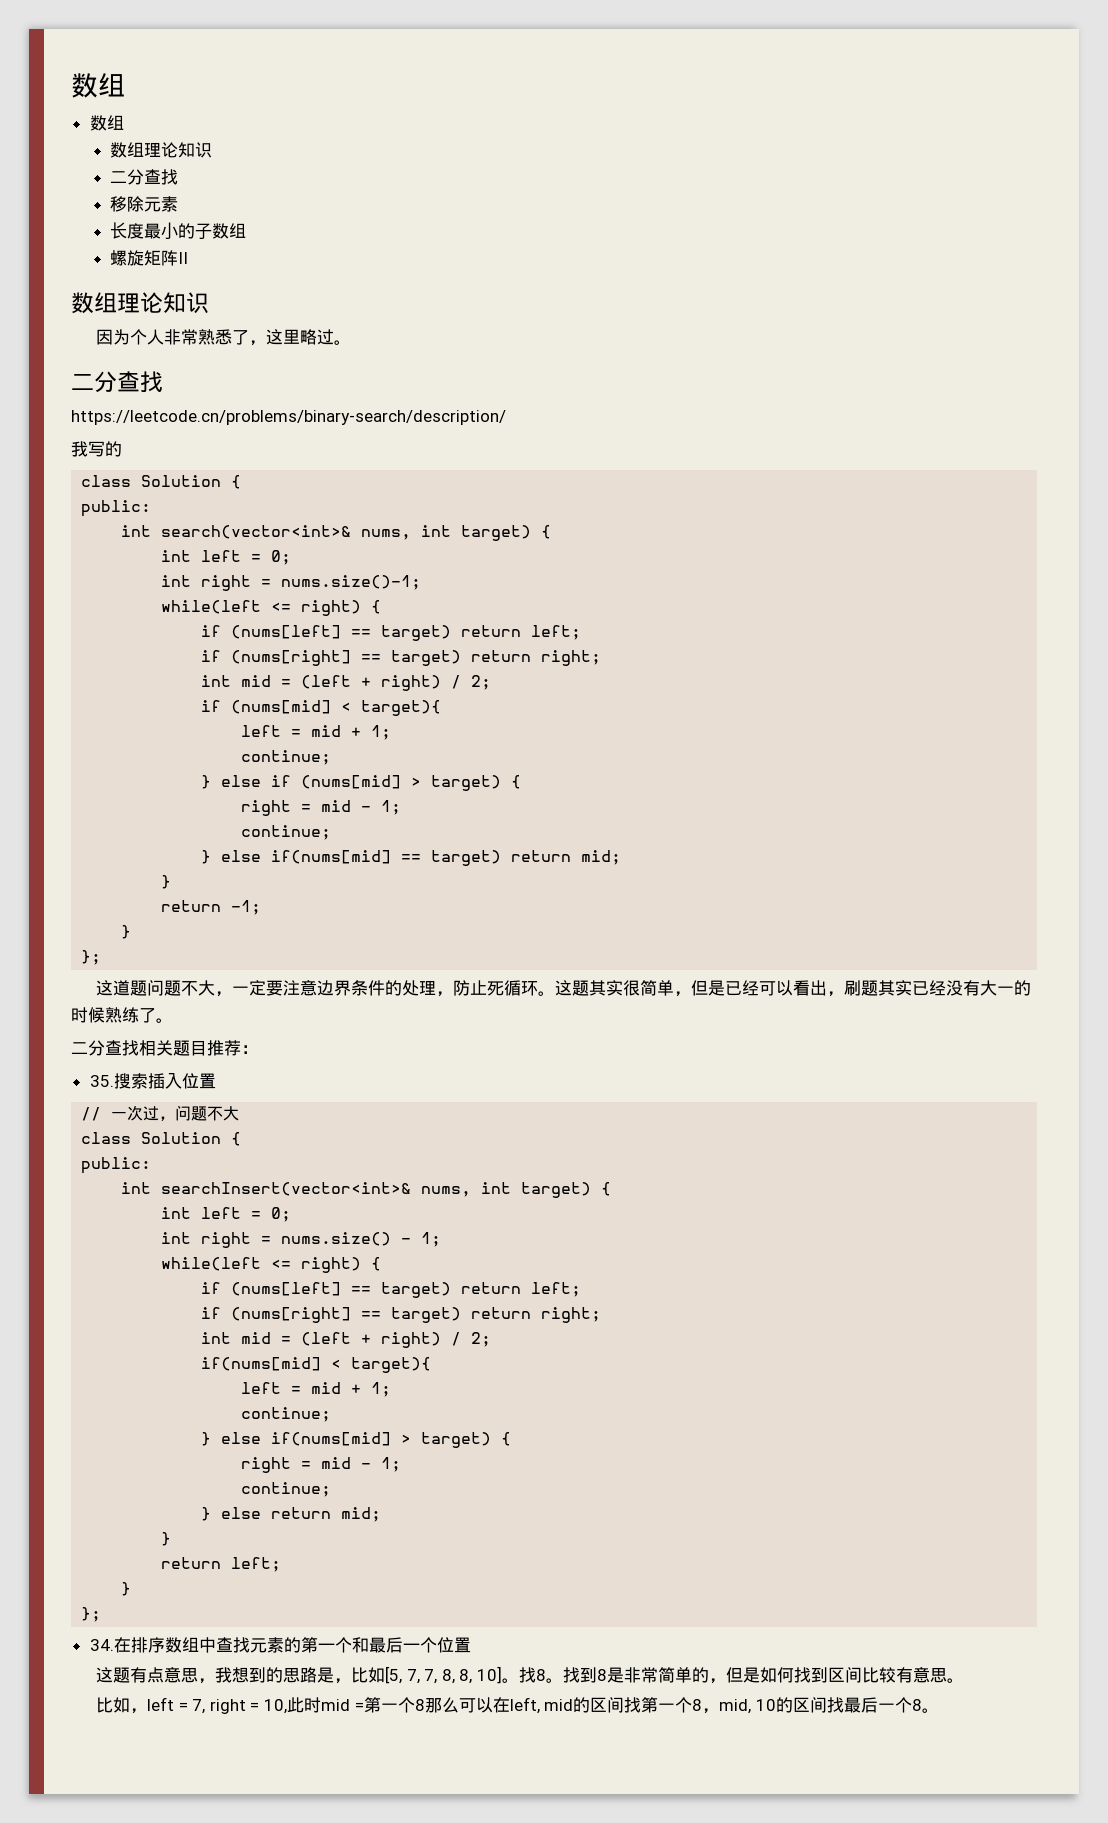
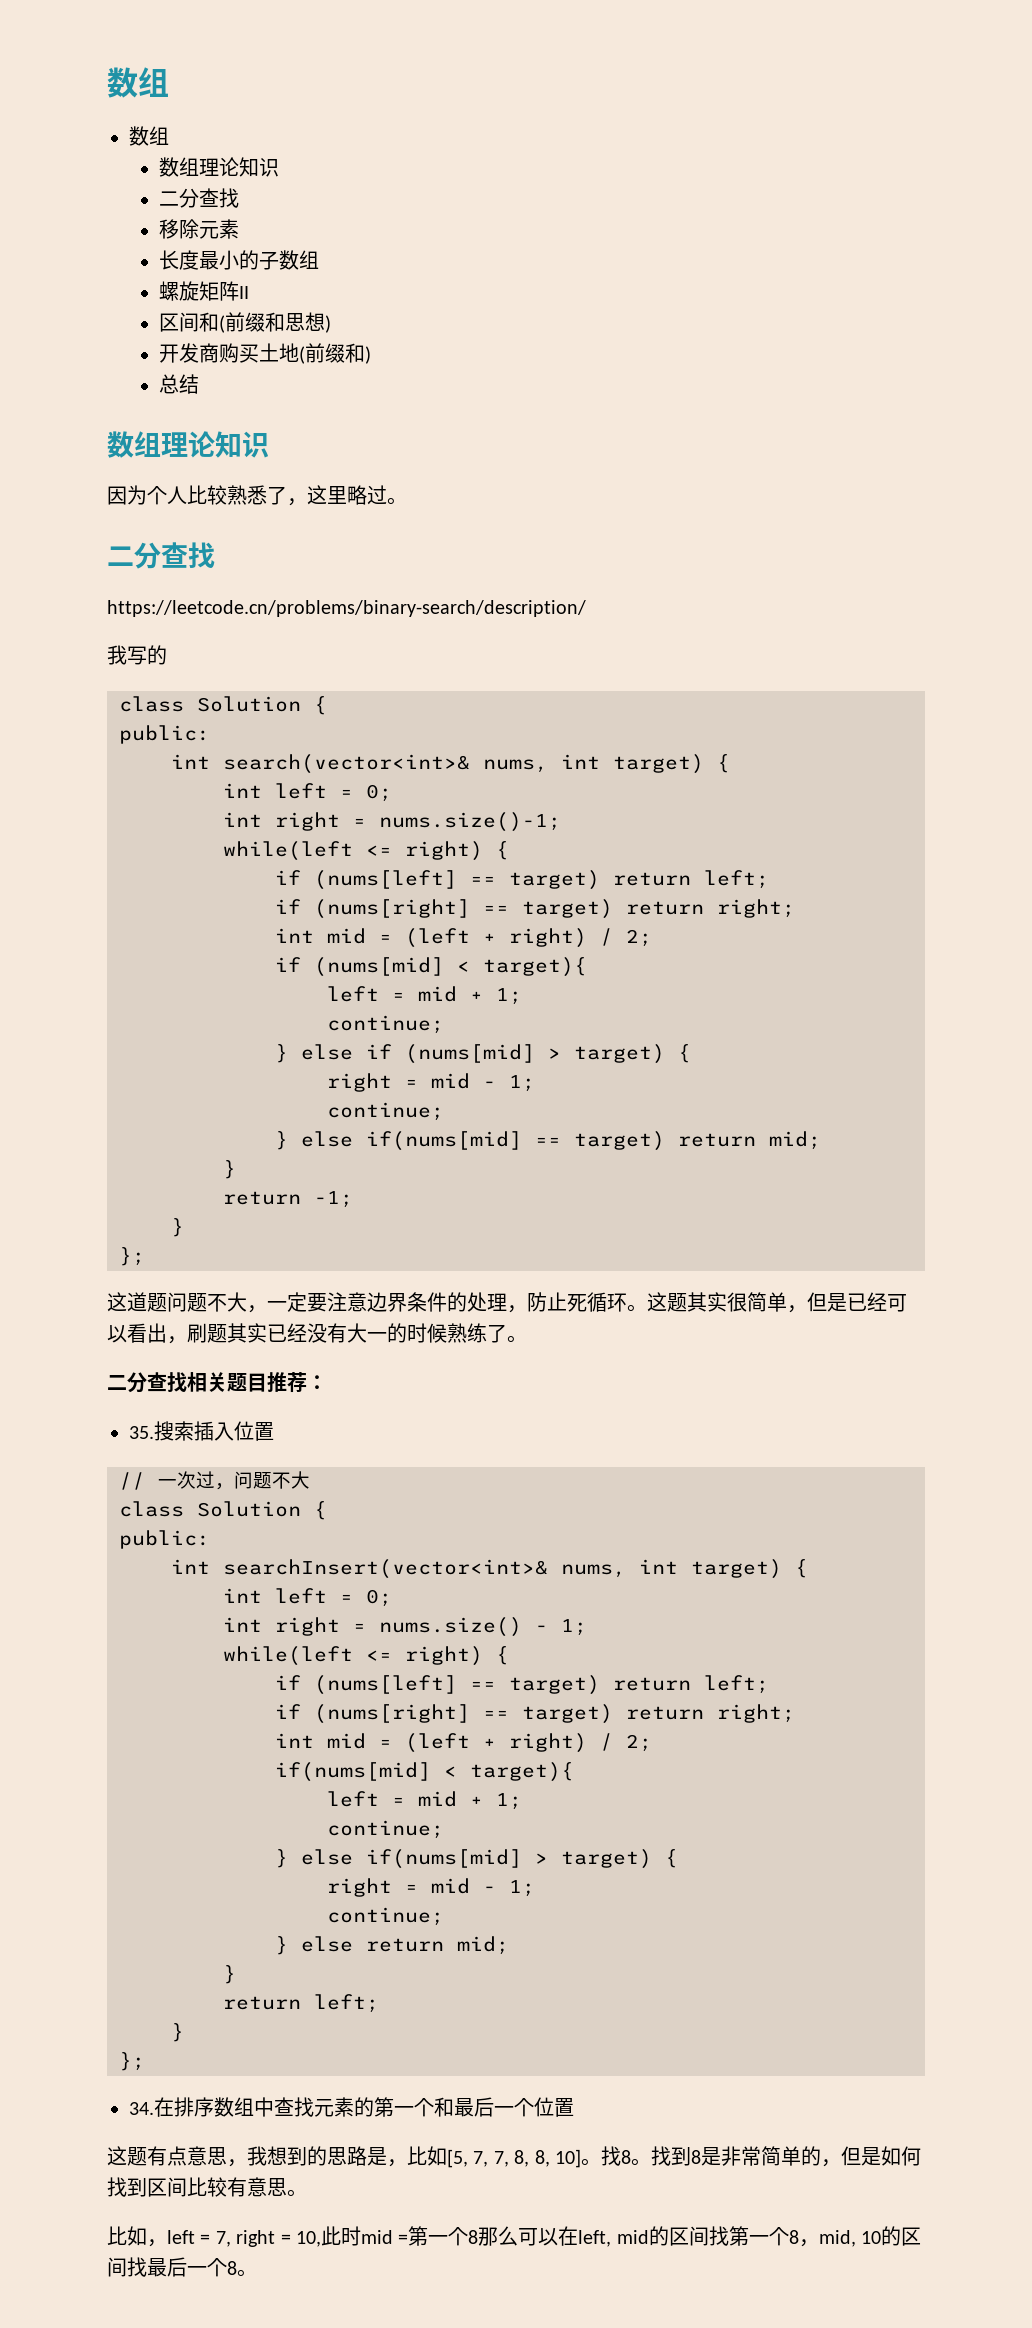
(189, 258) none -> [159,312,332,333] [159,343,372,364] [159,374,200,394] // 区间和(前缀和思想) // 开发商购买土地(前缀和) // 总结
[163,329,198,345] 非常 -> [187,485,227,505] 比较

